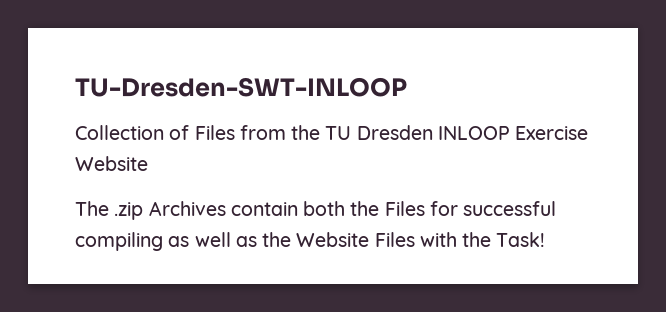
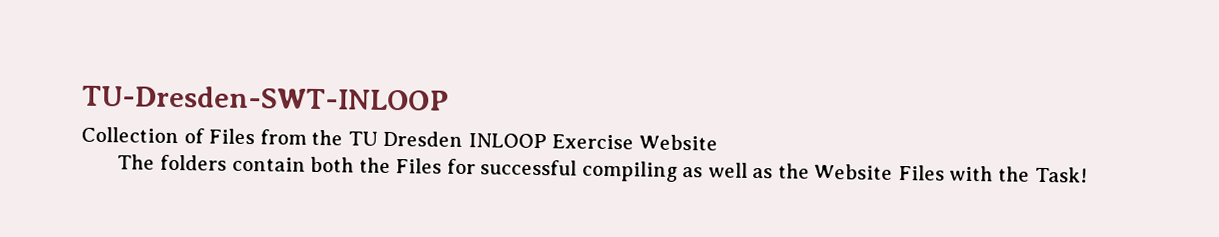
[114,201,226,220] .zip Archives -> [159,154,227,171] folders

